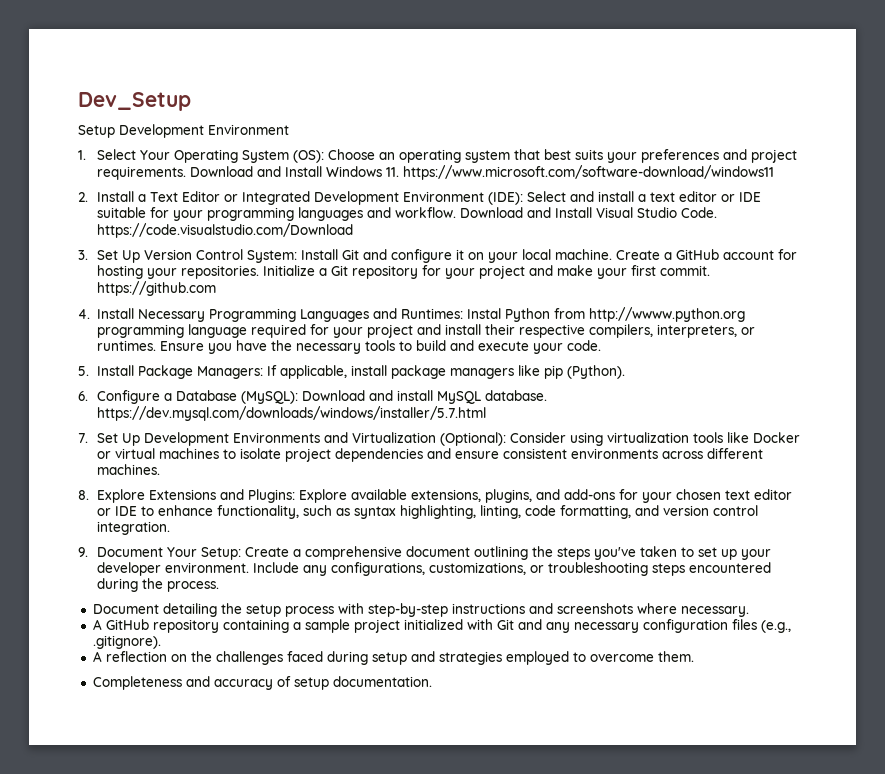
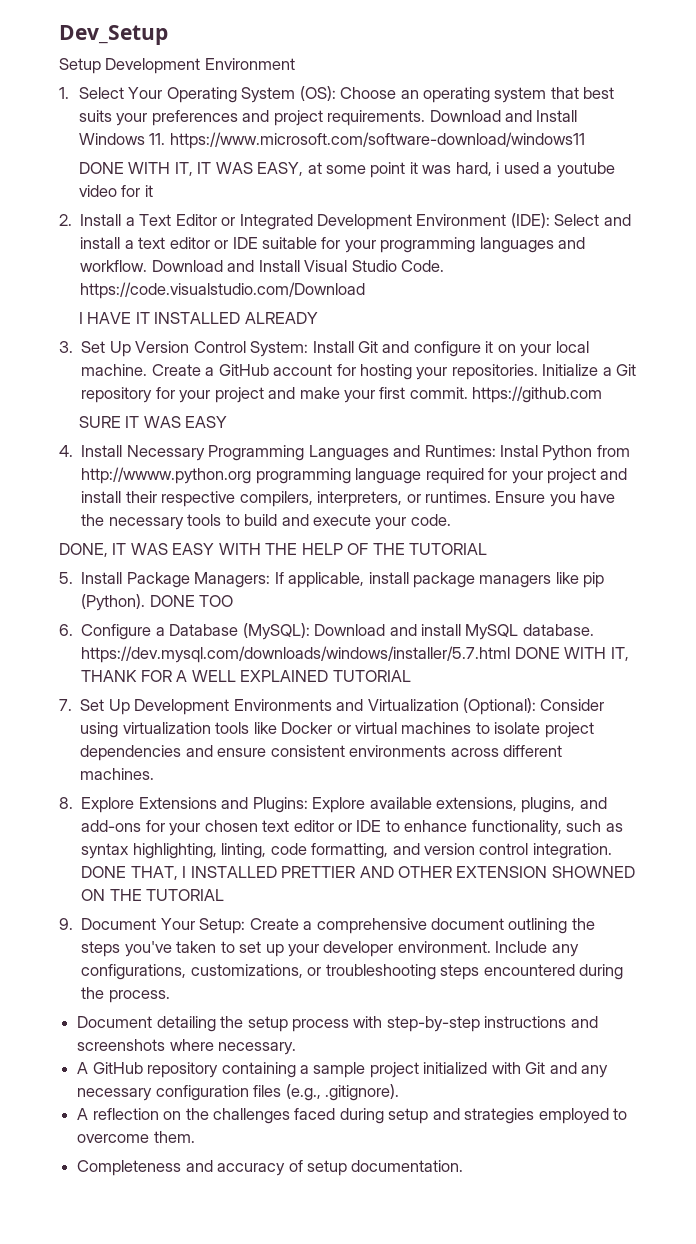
(775, 172) none -> [78,162,615,178] [78,185,153,197] // DONE WITH IT, IT WAS EASY, at some point it was hard, i used a youtube video for it
(354, 230) none -> [78,312,318,324] // I HAVE IT INSTALLED ALREADY
(217, 288) none -> [78,416,228,428] // SURE IT WAS EASY
(602, 345) none -> [59,543,488,557] // DONE, IT WAS EASY WITH THE HELP OF THE TUTORIAL
(626, 372) none -> [149,595,234,607] DONE TOO
(487, 413) none -> [514,647,629,661] [81,670,411,682] DONE WITH IT, THANK FOR A WELL EXPLAINED TUTORIAL
(171, 528) none -> [81,866,635,880] [81,889,225,901] DONE THAT, I INSTALLED PRETTIER AND OTHER EXTENSION SHOWNED ON THE TUTORIAL

